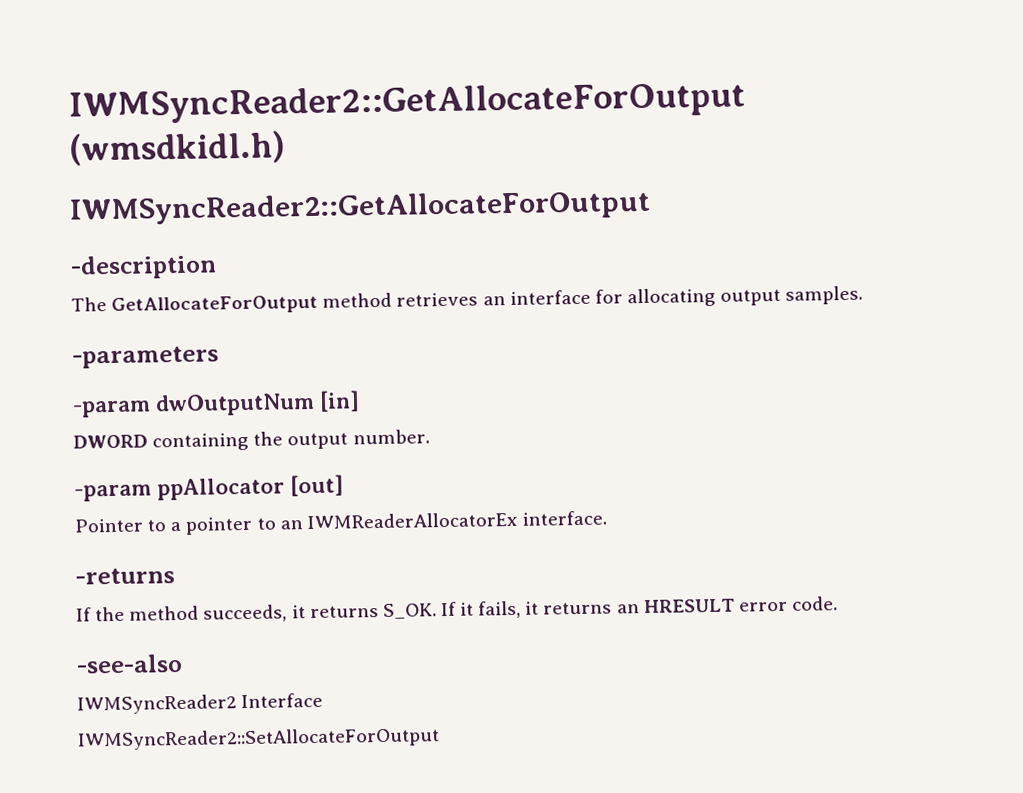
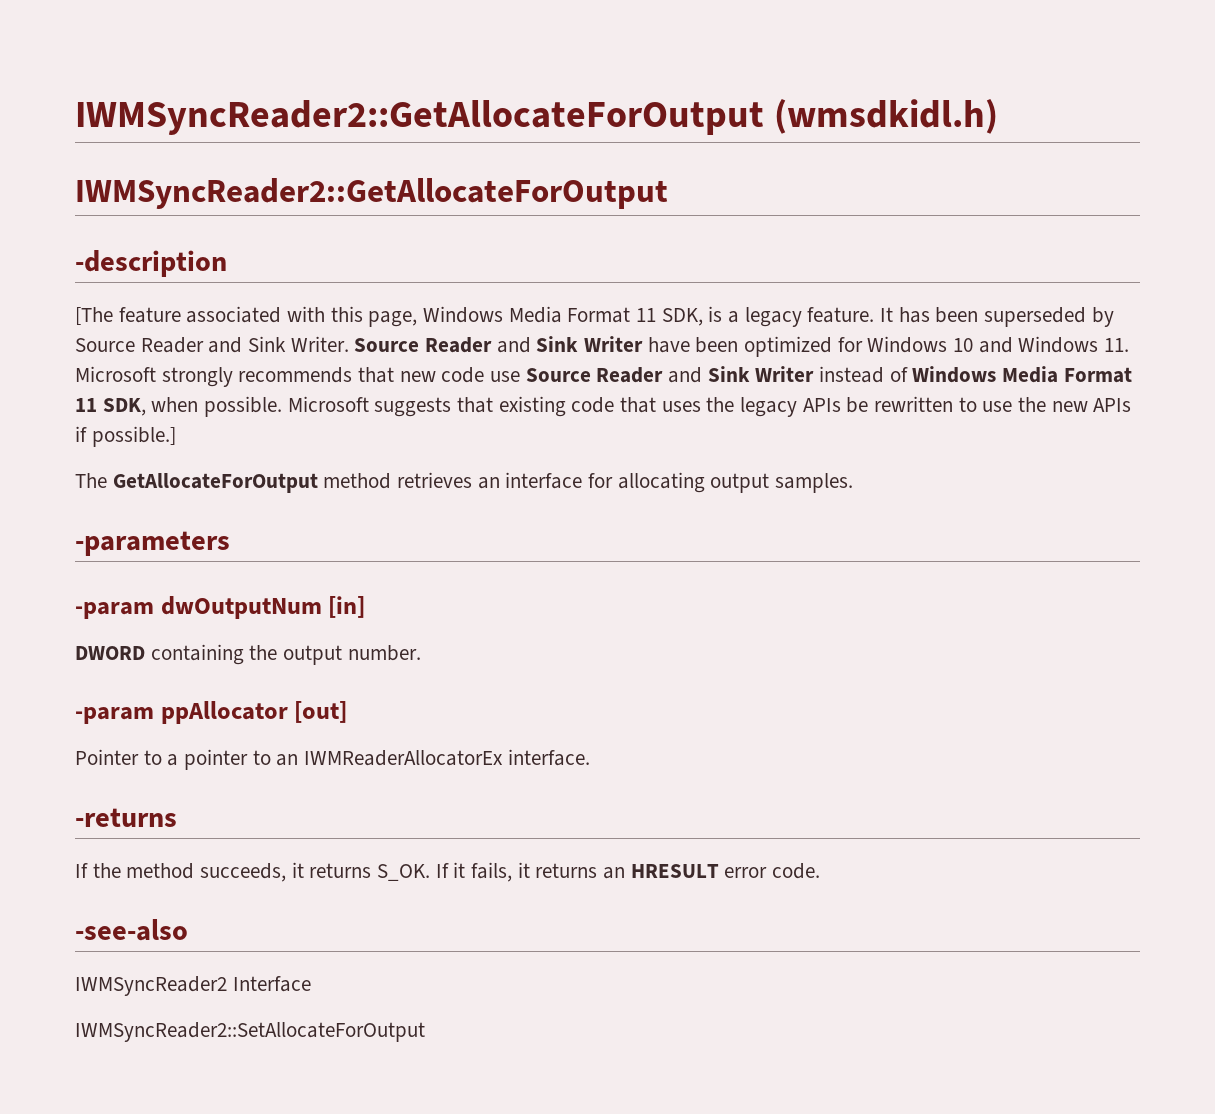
(217, 267) none -> [75,306,1114,327] [75,336,1130,357] [75,366,1132,387] [75,396,1132,417] [75,426,176,447] // [The feature associated with this page, Windows Media Format 11 SDK, is a legacy feature. It has been superseded by Source Reader and Sink Writer. Source Reader and Sink Writer have been optimized for Windows 10 and Windows 11. Microsoft strongly recommends that new code use Source Reader and Sink Writer instead of Windows Media Format 11 SDK, when possible. Microsoft suggests that existing code that uses the legacy APIs be rewritten to use the new APIs if possible.]

